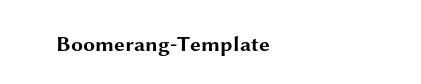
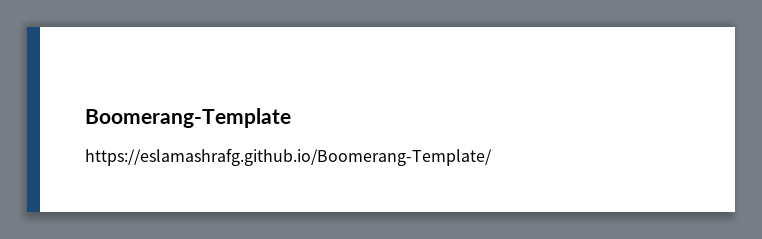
(270, 46) none -> [85,148,492,166] // https://eslamashrafg.github.io/Boomerang-Template/

